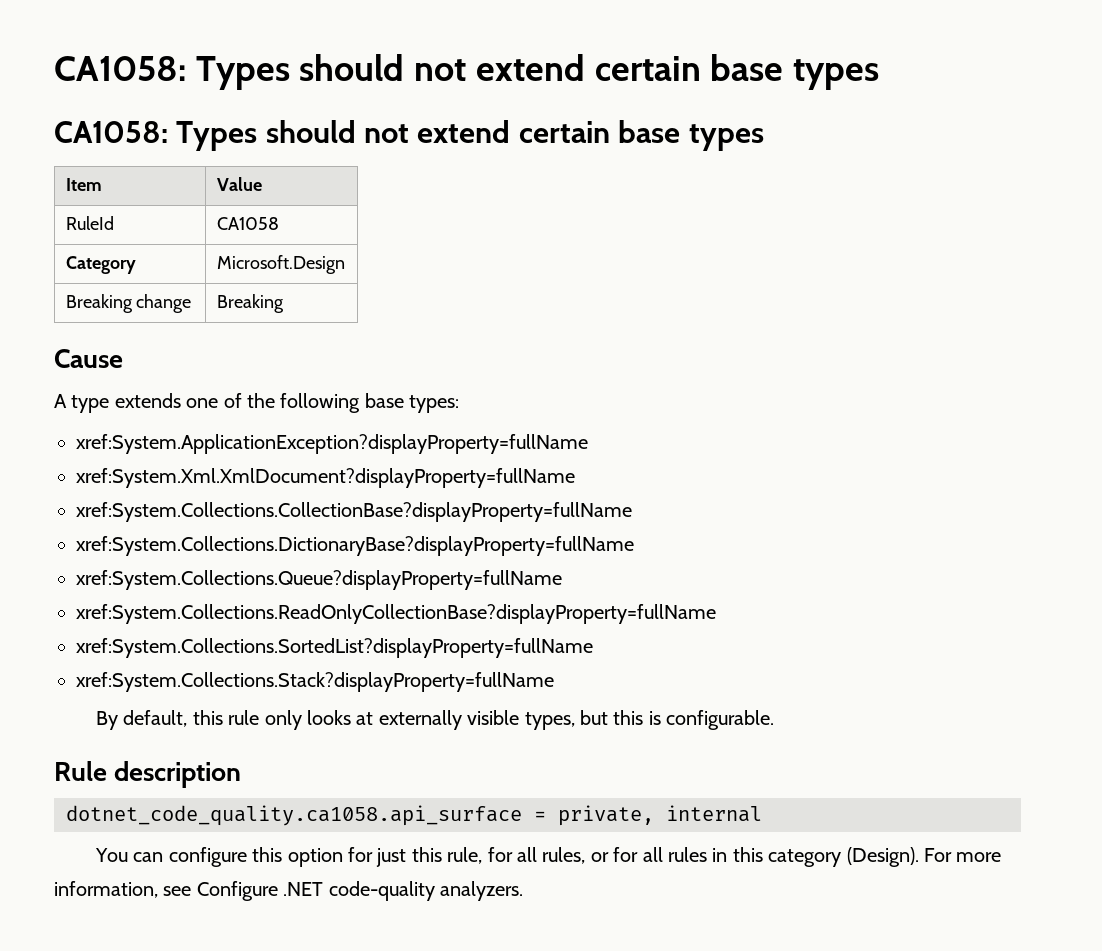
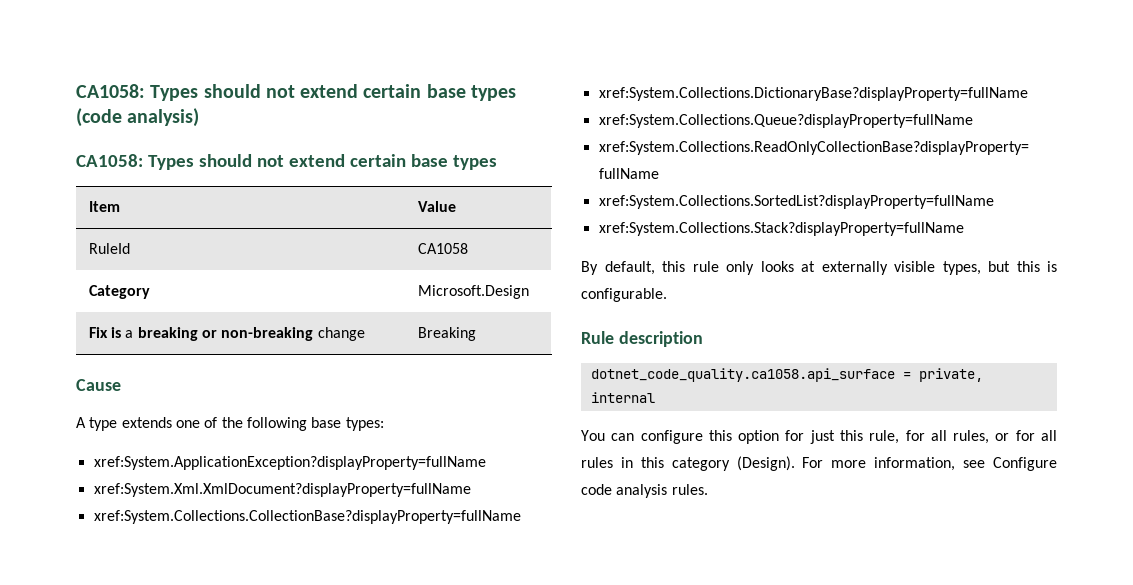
[54,54,879,90] CA1058: Types should not extend certain base types -> [76,84,516,101] [76,108,200,127] CA1058: Types should not extend certain base types (code analysis)
[65,294,133,313] Breaking -> [88,327,314,341] Fix is a breaking or non-breaking
[283,881,523,901] .NET code-quality analyzers. -> [581,484,708,498] code analysis rules.

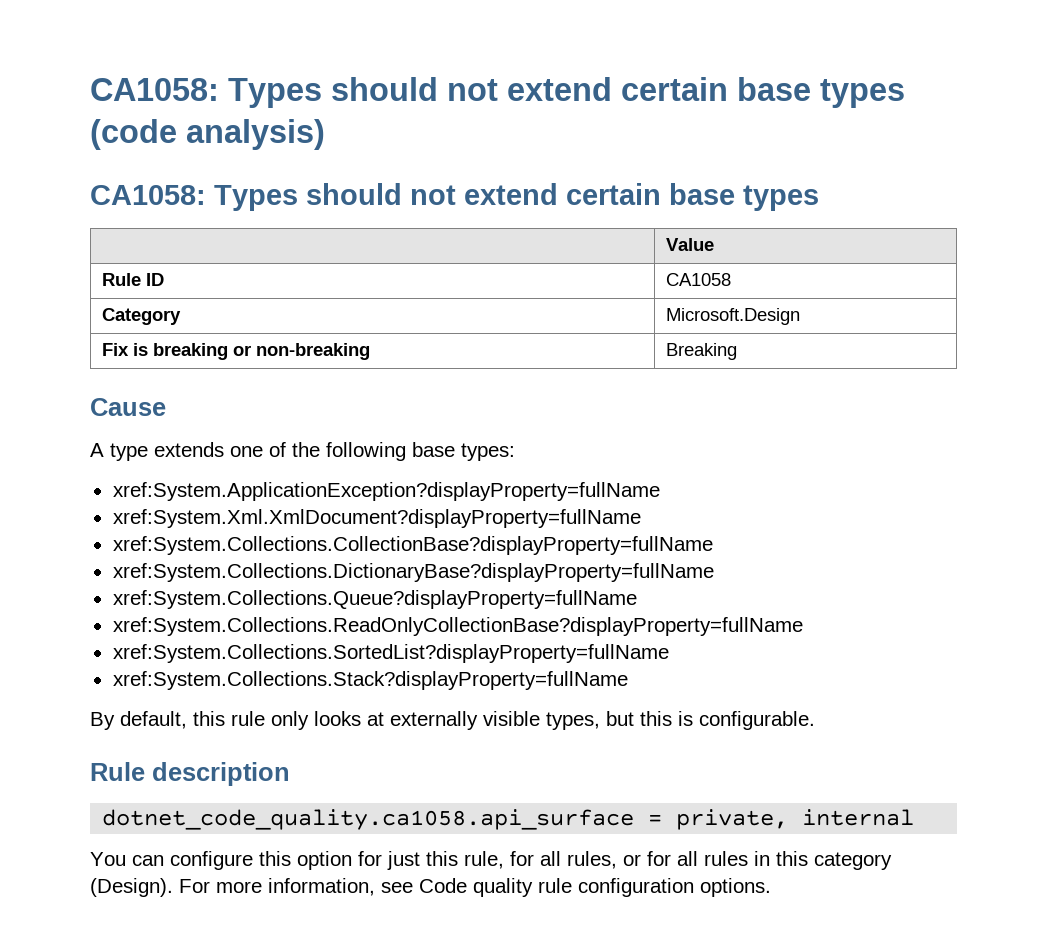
[88,201,120,212] Item -> (819, 198) none
[88,243,130,254] RuleId -> [102,273,165,286] Rule ID
[125,330,134,338] a -> (149, 349) none
[317,327,365,341] change -> (371, 351) none
[993,457,1057,471] [581,484,708,498] Configure code analysis rules. -> [419,878,771,897] Code quality rule configuration options.

